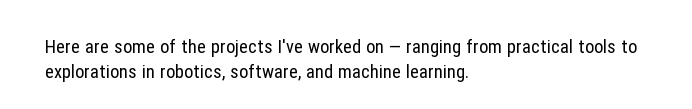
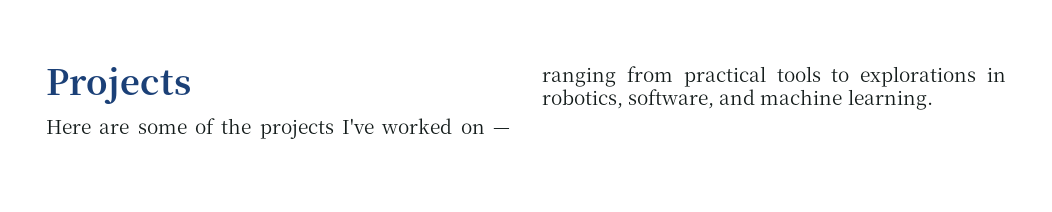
(45, 46) none -> [46,67,191,104] Projects //

